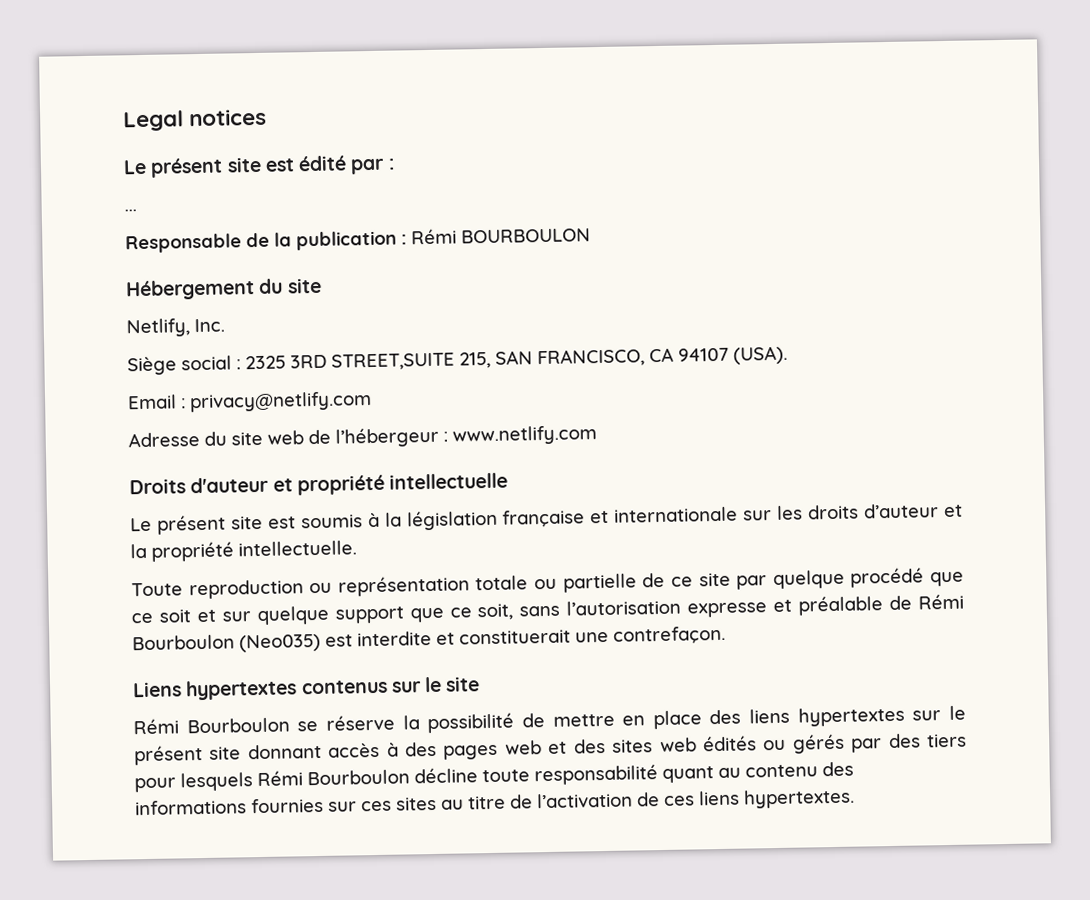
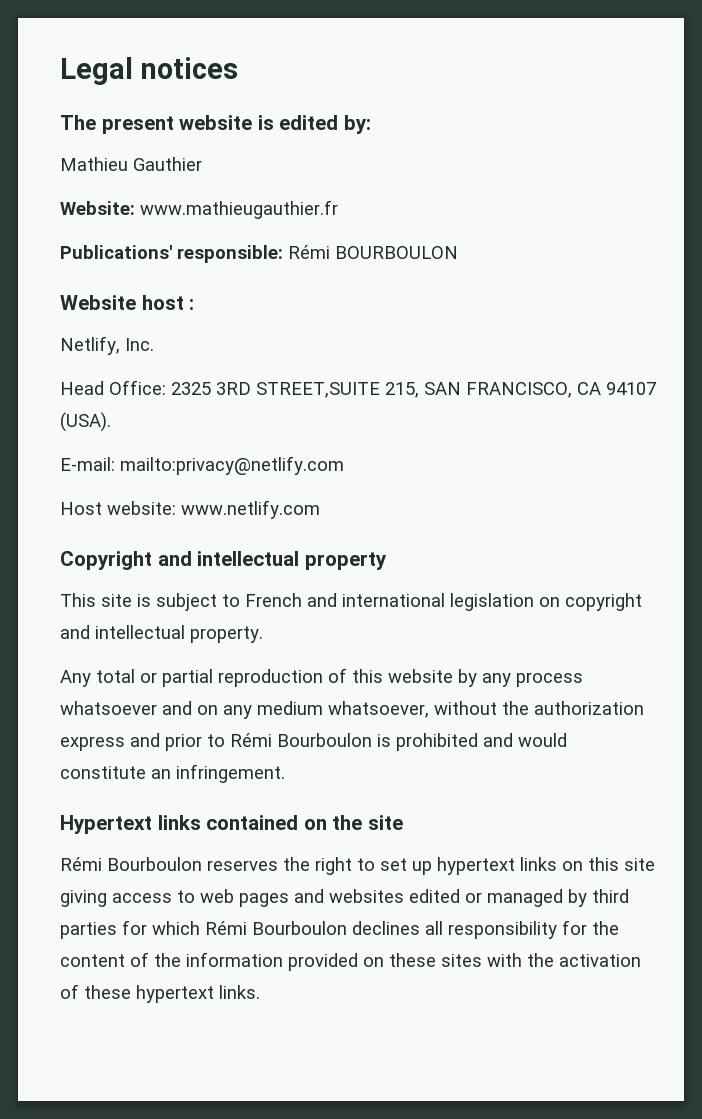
[123,155,395,178] [124,209,137,212] [125,230,407,254] Le présent site est édité par : // ... // Responsable de la publication : -> [60,115,371,134] [60,157,202,171] [60,200,338,219] [60,245,283,263] The present website is edited by: // Mathieu Gauthier // Website: www.mathieugauthier.fr // Publications' responsible:
[125,277,322,301] Hébergement du site -> [60,295,195,310] Website host :
[127,355,241,376] Siège social : -> [60,380,166,395] Head Office:
[127,391,372,413] [128,425,597,448] [129,472,509,496] [130,503,963,535] [130,540,357,562] [131,567,965,600] [131,593,964,626] [132,625,726,653] [132,676,481,701] [133,705,966,735] [134,733,967,766] [134,761,854,793] [135,788,855,816] Email : privacy@netlify.com // Adresse du site web de l’hébergeur : www.netlify.com // Droits d'auteur et propriété intellectuelle // Le présent site est soumis à la législation française et internationale sur les droits d’auteur et la propriété intellectuelle. // Toute reproduction ou représentation totale ou partielle de ce site par quelque procédé que ce soit et sur quelque support que ce soit, sans l’autorisation expresse et préalable de Rémi Bourboulon (Neo035) est interdite et constituerait une contrefaçon. // Liens hypertextes contenus sur le site // Rémi Bourboulon se réserve la possibilité de mettre en place des liens hypertextes sur le présent site donnant accès à des pages web et des sites web édités ou gérés par des tiers pour lesquels Rémi Bourboulon décline toute responsabilité quant au contenu des informations fournies sur ces sites au titre de l’activation de ces liens hypertextes. -> [60,456,344,475] [60,500,320,519] [60,551,387,570] [60,593,642,611] [60,625,263,643] [60,668,583,687] [60,701,644,719] [60,733,567,751] [60,764,285,783] [60,815,403,834] [60,857,655,875] [60,889,629,907] [60,920,619,939] [60,952,641,971] [60,984,260,1003] E-mail: mailto:privacy@netlify.com // Host website: www.netlify.com // Copyright and intellectual property // This site is subject to French and international legislation on copyright and intellectual property. // Any total or partial reproduction of this website by any process whatsoever and on any medium whatsoever, without the authorization express and prior to Rémi Bourboulon is prohibited and would constitute an infringement. // Hypertext links contained on the site // Rémi Bourboulon reserves the right to set up hypertext links on this site giving access to web pages and websites edited or managed by third parties for which Rémi Bourboulon declines all responsibility for the content of the information provided on these sites with the activation of these hypertext links.

